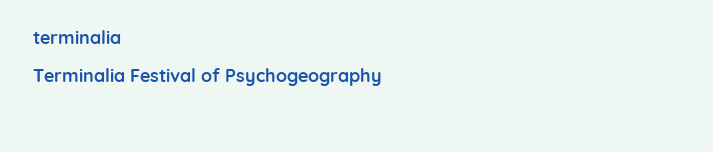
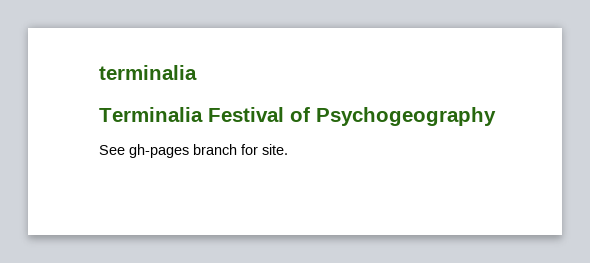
(382, 77) none -> [99,144,288,158] // See gh-pages branch for site.

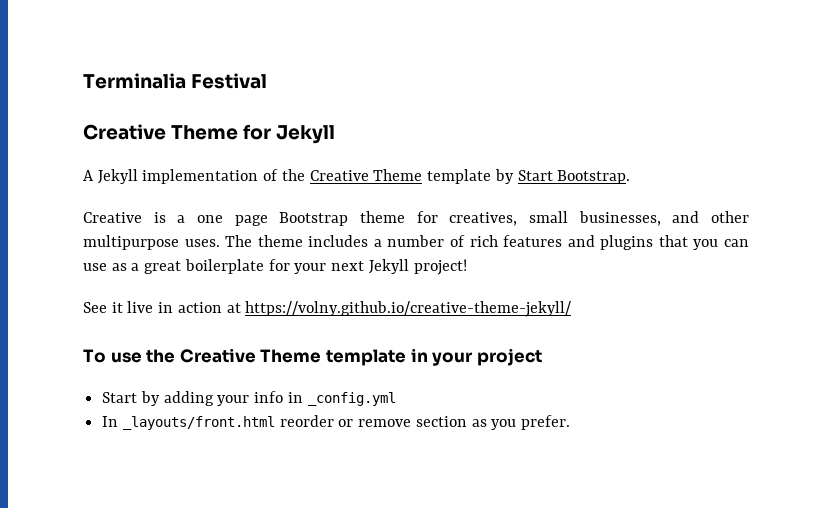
[99,65,197,80] terminalia // -> (83, 81) none
[290,107,496,126] [99,144,288,158] of Psychogeography // See gh-pages branch for site. -> [83,124,336,144] [83,169,631,184] [83,211,749,226] [83,235,749,250] [83,259,467,275] [83,301,572,317] [83,348,542,366] [102,391,396,406] [102,415,571,430] // Creative Theme for Jekyll // A Jekyll implementation of the Creative Theme template by Start Bootstrap. // Creative is a one page Bootstrap theme for creatives, small businesses, and other multipurpose uses. The theme includes a number of rich features and plugins that you can use as a great boilerplate for your next Jekyll project! // See it live in action at https://volny.github.io/creative-theme-jekyll/ // To use the Creative Theme template in your project // Start by adding your info in _config.yml // In _layouts/front.html reorder or remove section as you prefer.

